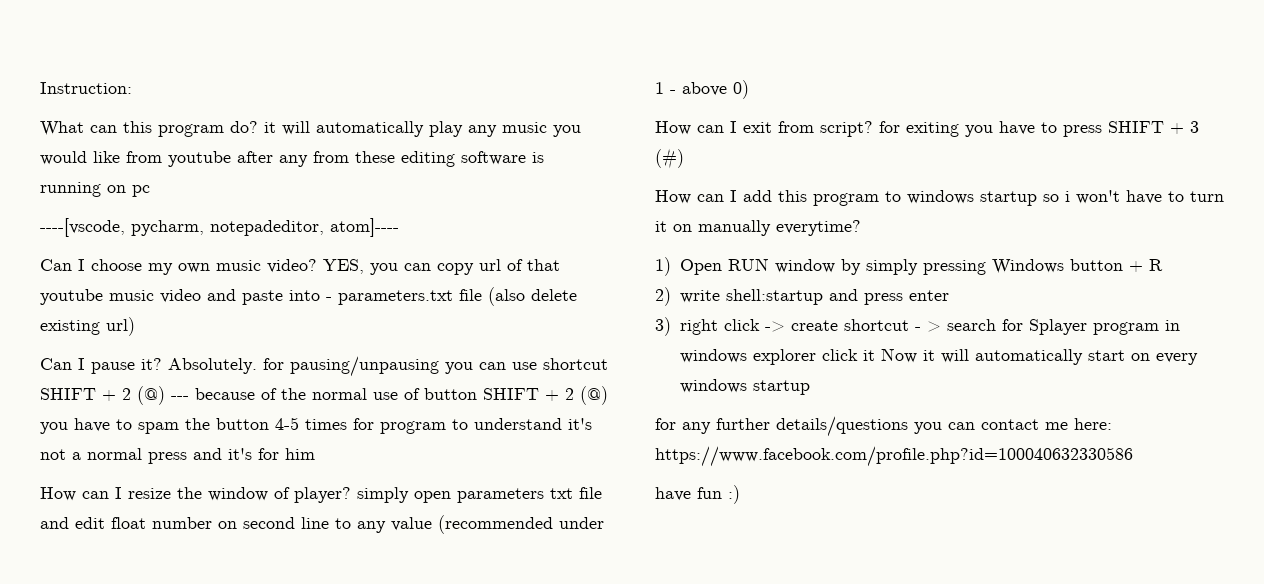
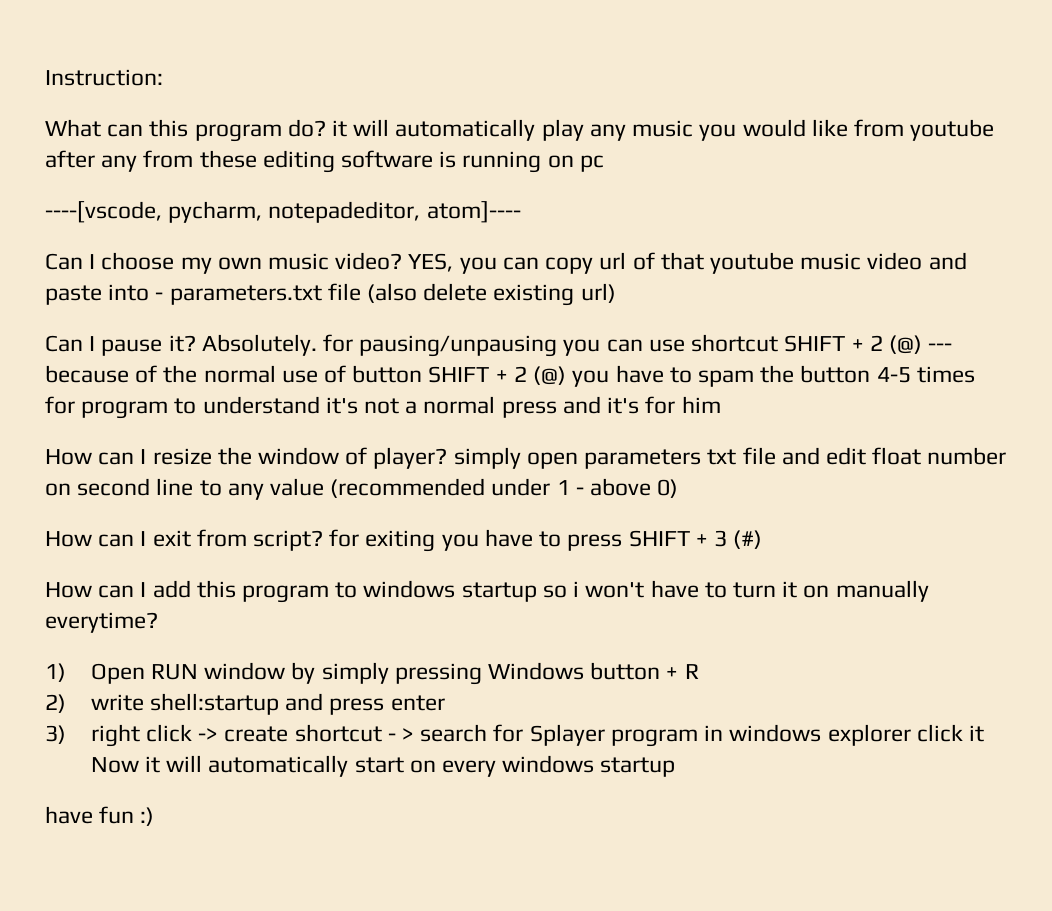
[655,416,1112,437] [655,446,1133,467] // for any further details/questions you can contact me here: https://www.facebook.com/profile.php?id=100040632330586 -> (676, 767) none

